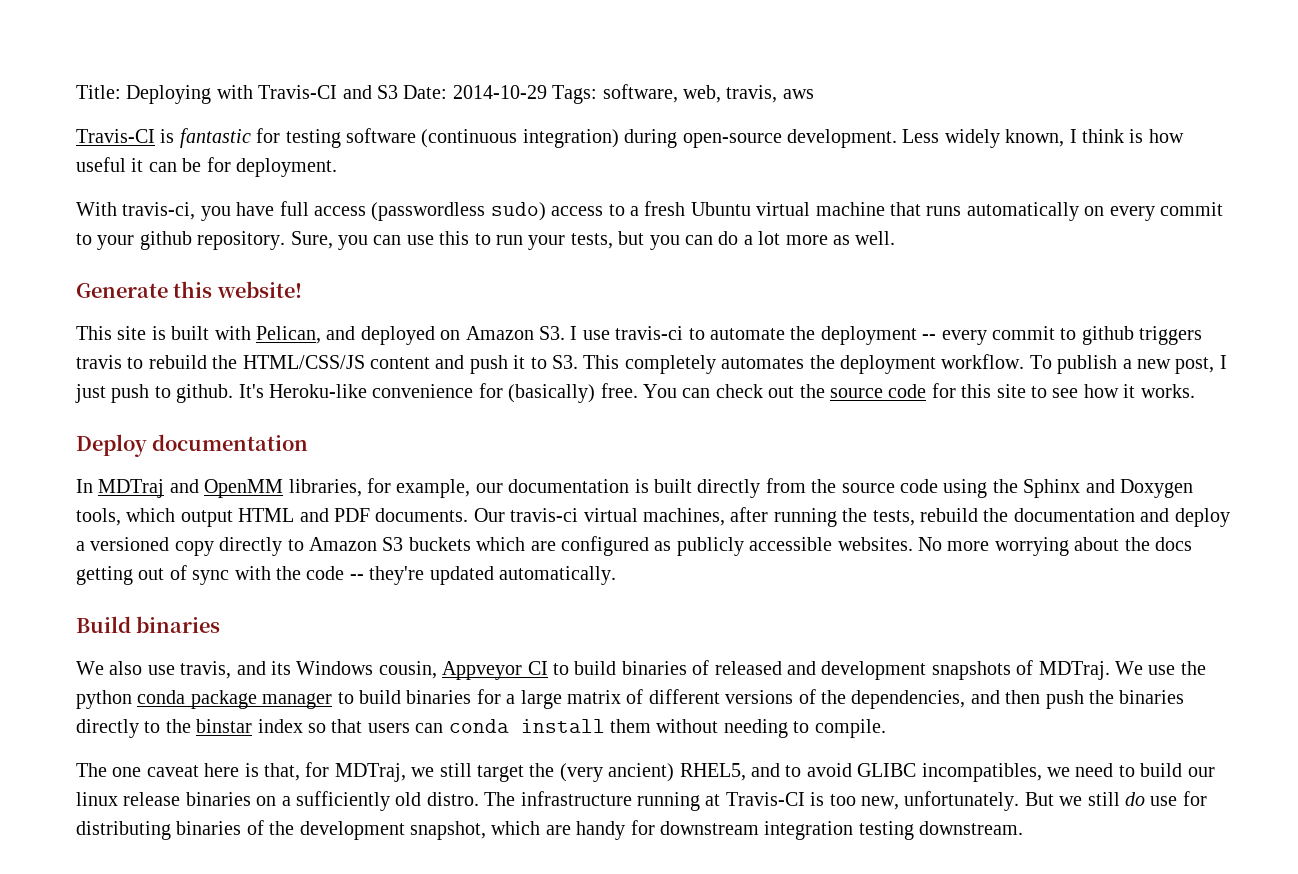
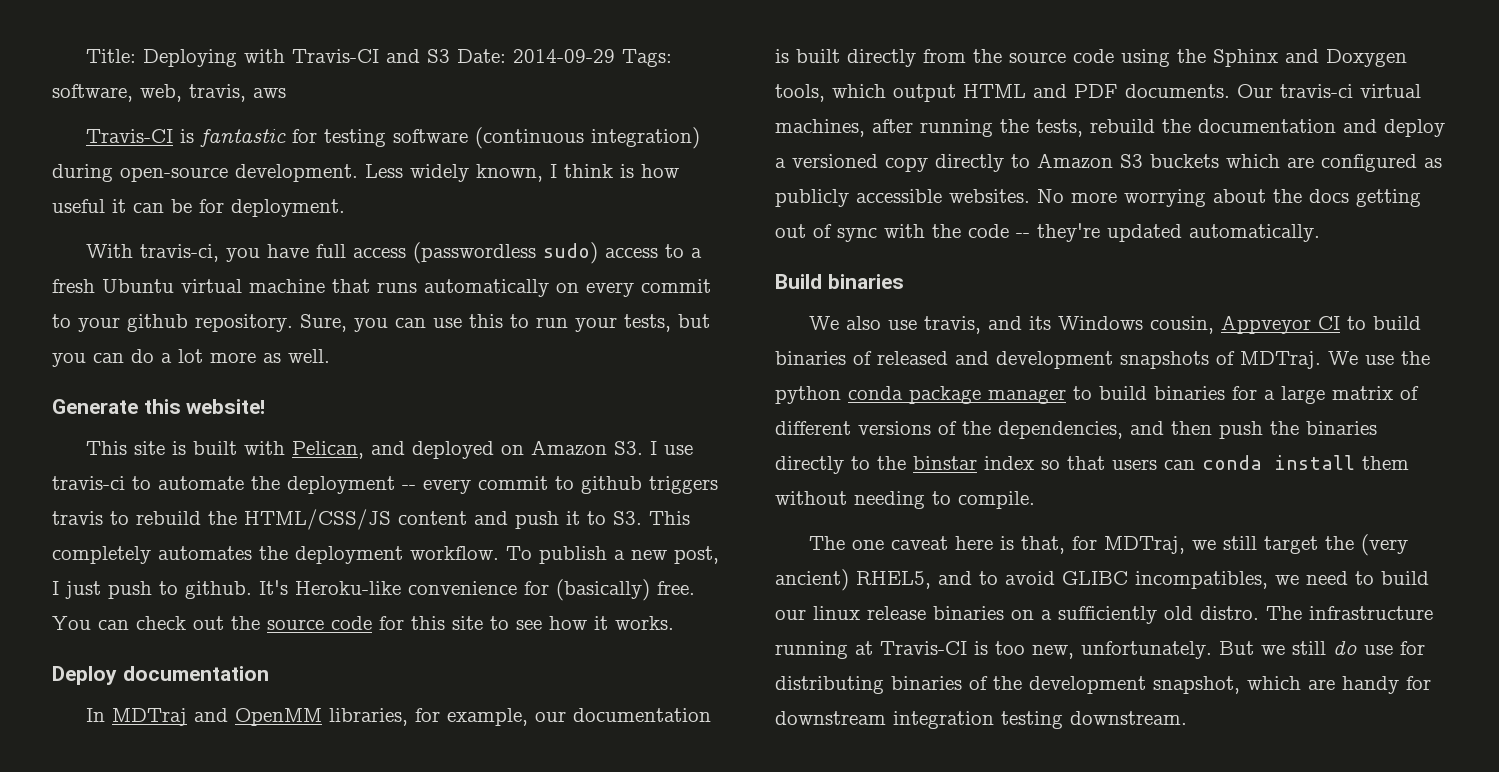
[452,85,547,99] 2014-10-29 -> [512,49,615,63] 2014-09-29

